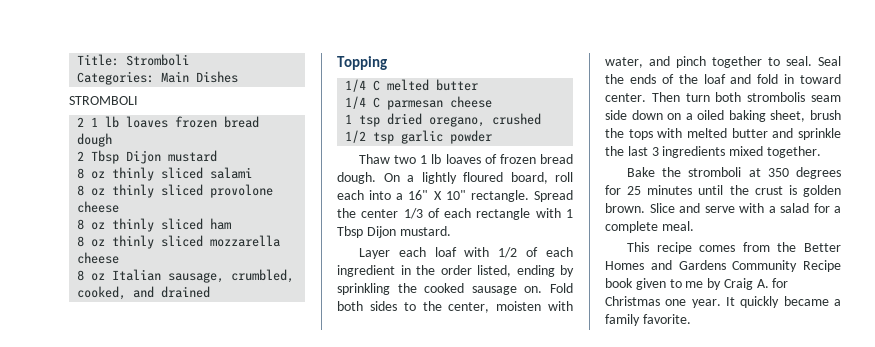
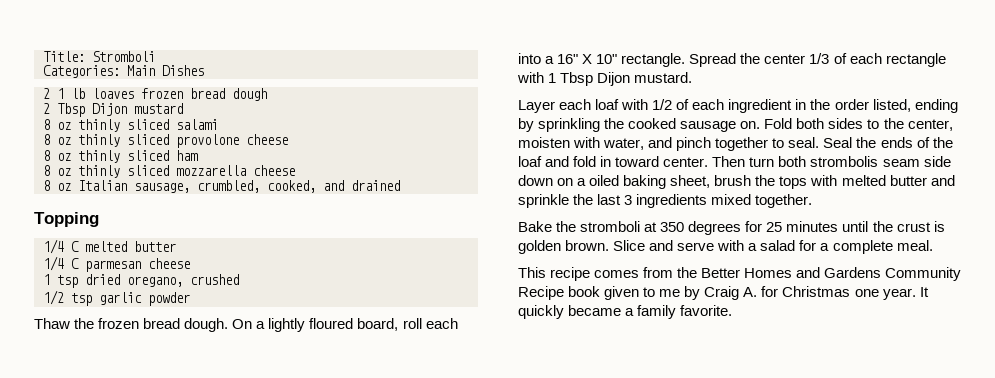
[69,96,138,105] // STROMBOLI -> (204, 70) none
[394,154,497,164] two 1 lb loaves of -> [74,318,95,329] the

